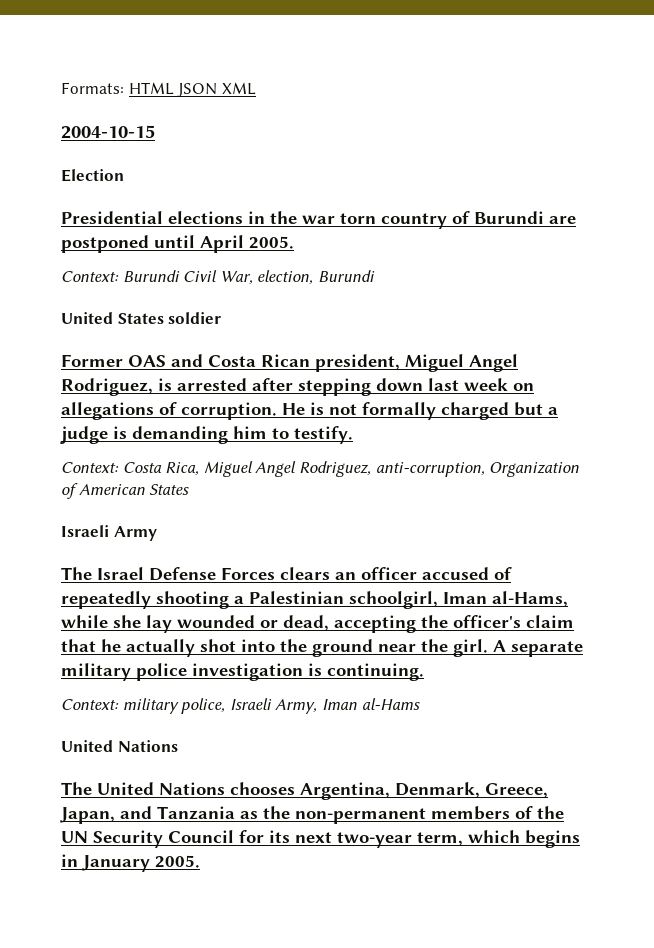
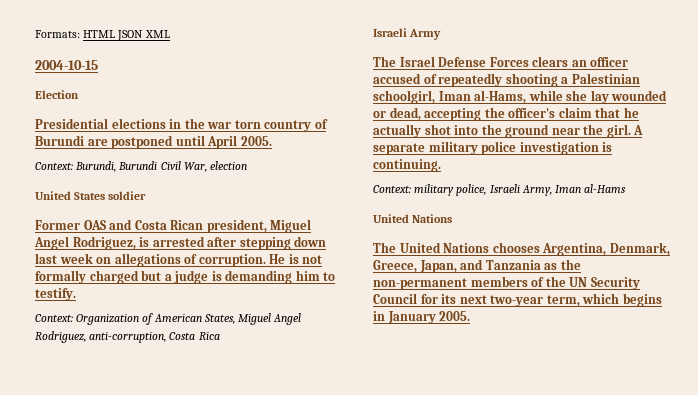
(119, 276) none -> [75,161,117,172] Burundi,
[257,270,375,284] election, Burundi -> [210,161,248,170] election
[122,461,580,477] [61,483,190,499] Costa Rica, Miguel Angel Rodriguez, anti-corruption, Organization of American States -> [76,313,302,325] [35,331,220,343] Organization of American States, Miguel Angel Rodriguez, anti-corruption, Costa Rica

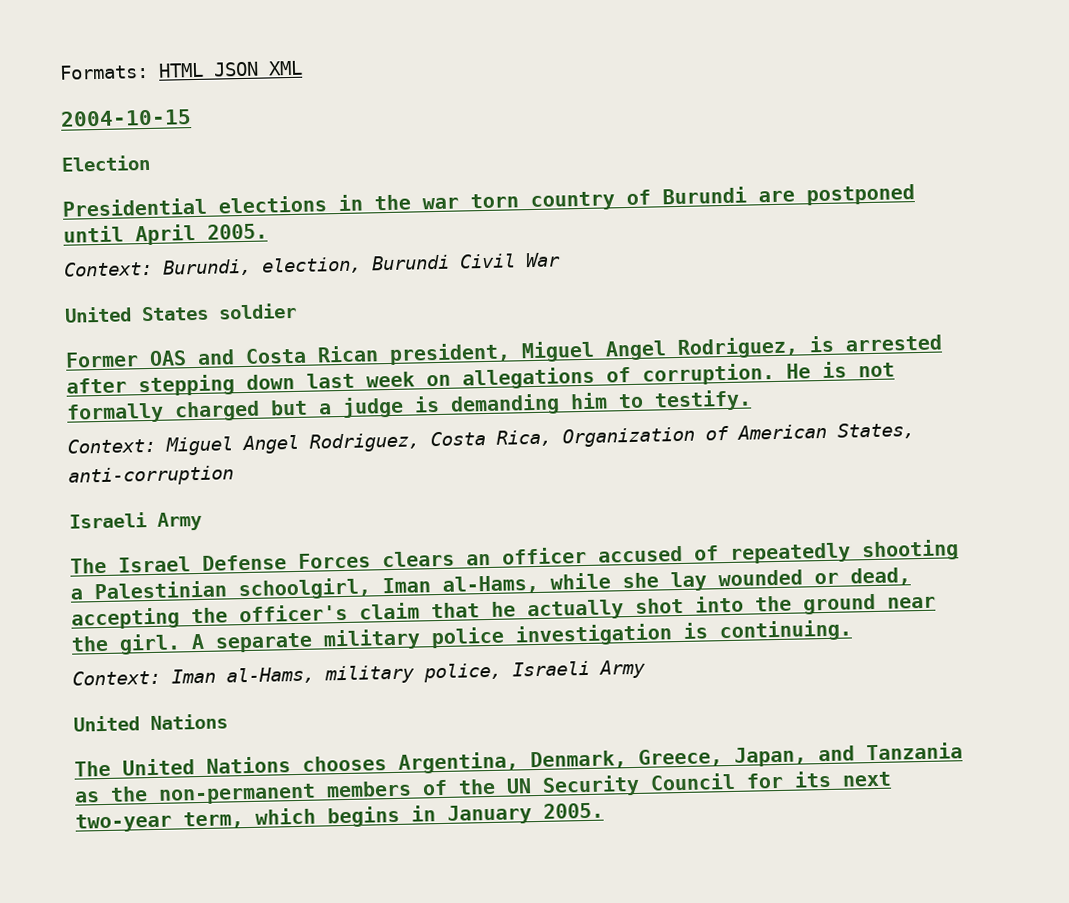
(117, 166) none -> [261,256,362,275] election,
[183,161,248,172] War, election -> [525,252,561,268] War
[76,313,302,325] [35,331,220,343] Organization of American States, Miguel Angel Rodriguez, anti-corruption, Costa Rica -> [165,422,915,456] [68,465,234,487] Miguel Angel Rodriguez, Costa Rica, Organization of American States, anti-corruption
(411, 189) none -> [171,666,315,685] Iman al-Hams,
[521,184,627,196] Army, Iman al-Hams -> [599,659,646,679] Army

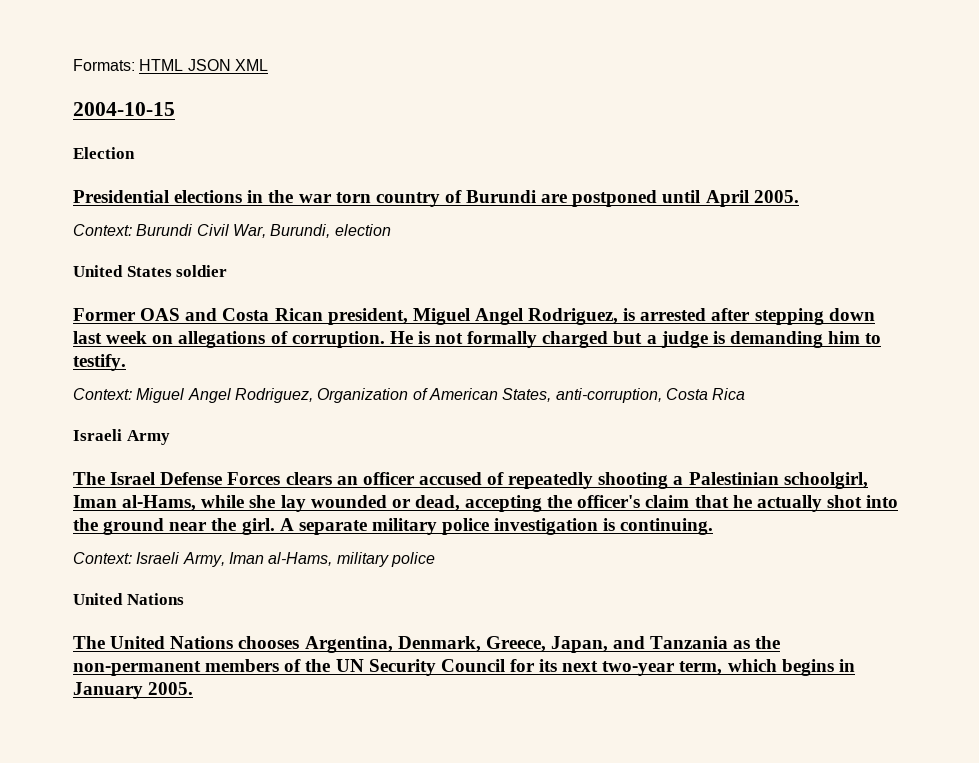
[162,252,561,277] Burundi, election, Burundi Civil War -> [136,224,391,238] Burundi Civil War, Burundi, election
[430,429,552,447] Costa Rica, -> (313, 395) none
[68,465,234,487] anti-corruption -> [555,388,746,403] anti-corruption, Costa Rica
(161, 677) none -> [136,552,225,567] Israeli Army,
[423,659,646,683] police, Israeli Army -> [390,552,435,567] police

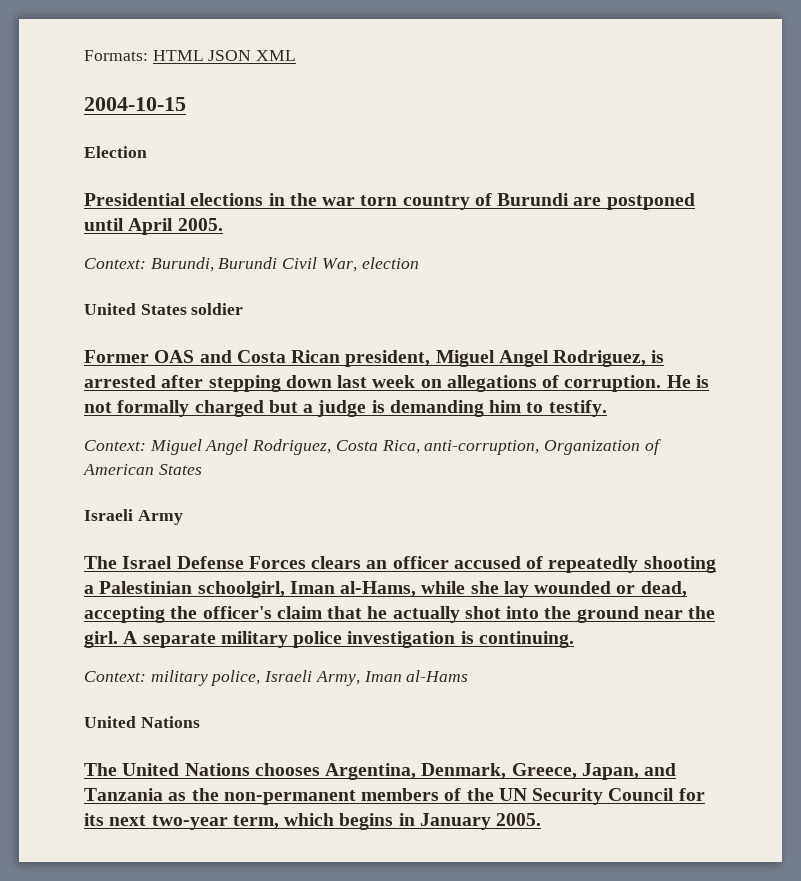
(132, 230) none -> [150,257,214,272] Burundi,
[270,224,331,238] Burundi, -> (357, 265) none
[317,388,746,403] Organization of American States, anti-corruption, Costa Rica -> [335,439,661,455] [83,464,202,475] Costa Rica, anti-corruption, Organization of American States
(132, 558) none -> [150,670,261,686] military police,
[268,552,435,567] al-Hams, military police -> [406,670,469,682] al-Hams

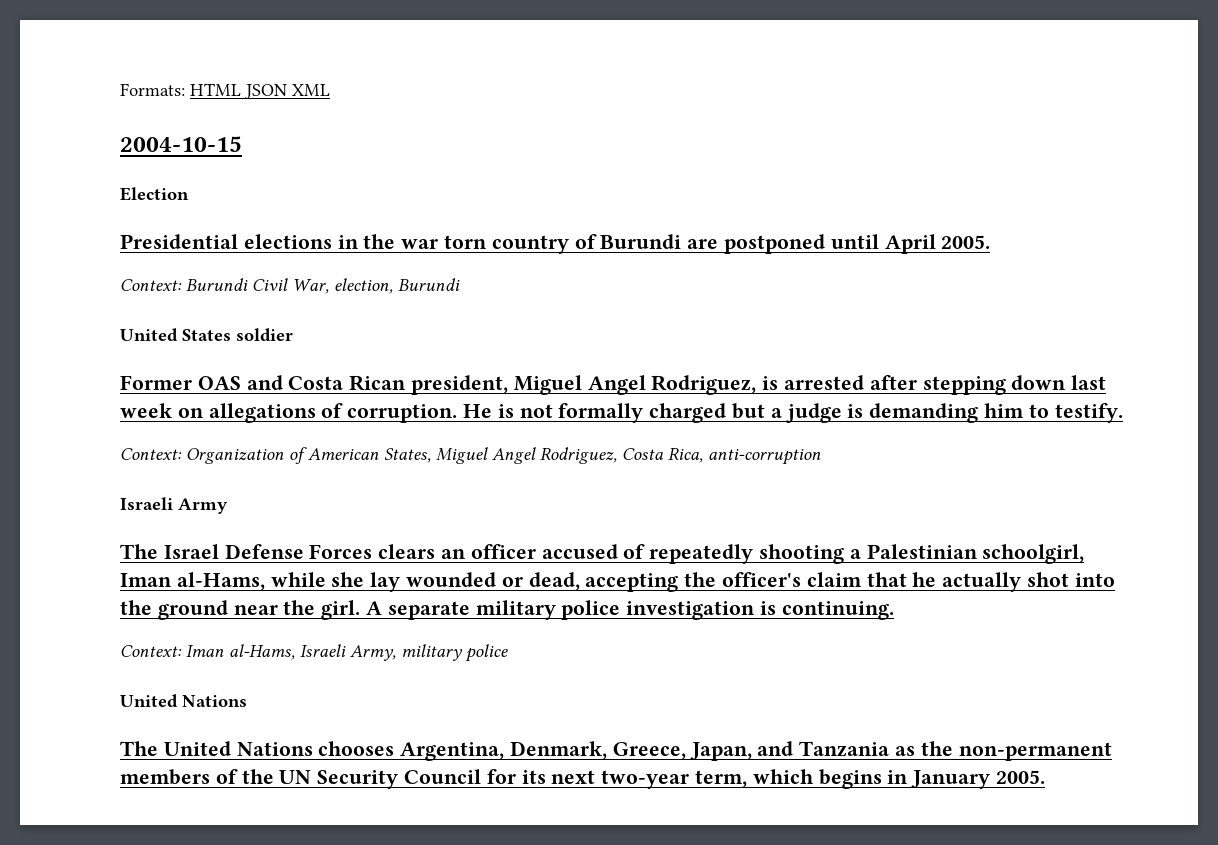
[150,257,214,272] Burundi, -> (182, 285) none
[361,257,419,269] election -> [334,278,460,294] election, Burundi
(146, 445) none -> [186,447,431,464] Organization of American States,
[424,439,661,455] [83,464,202,475] anti-corruption, Organization of American States -> [708,449,821,465] anti-corruption
[150,670,469,686] military police, Israeli Army, Iman al-Hams -> [186,644,508,662] Iman al-Hams, Israeli Army, military police

